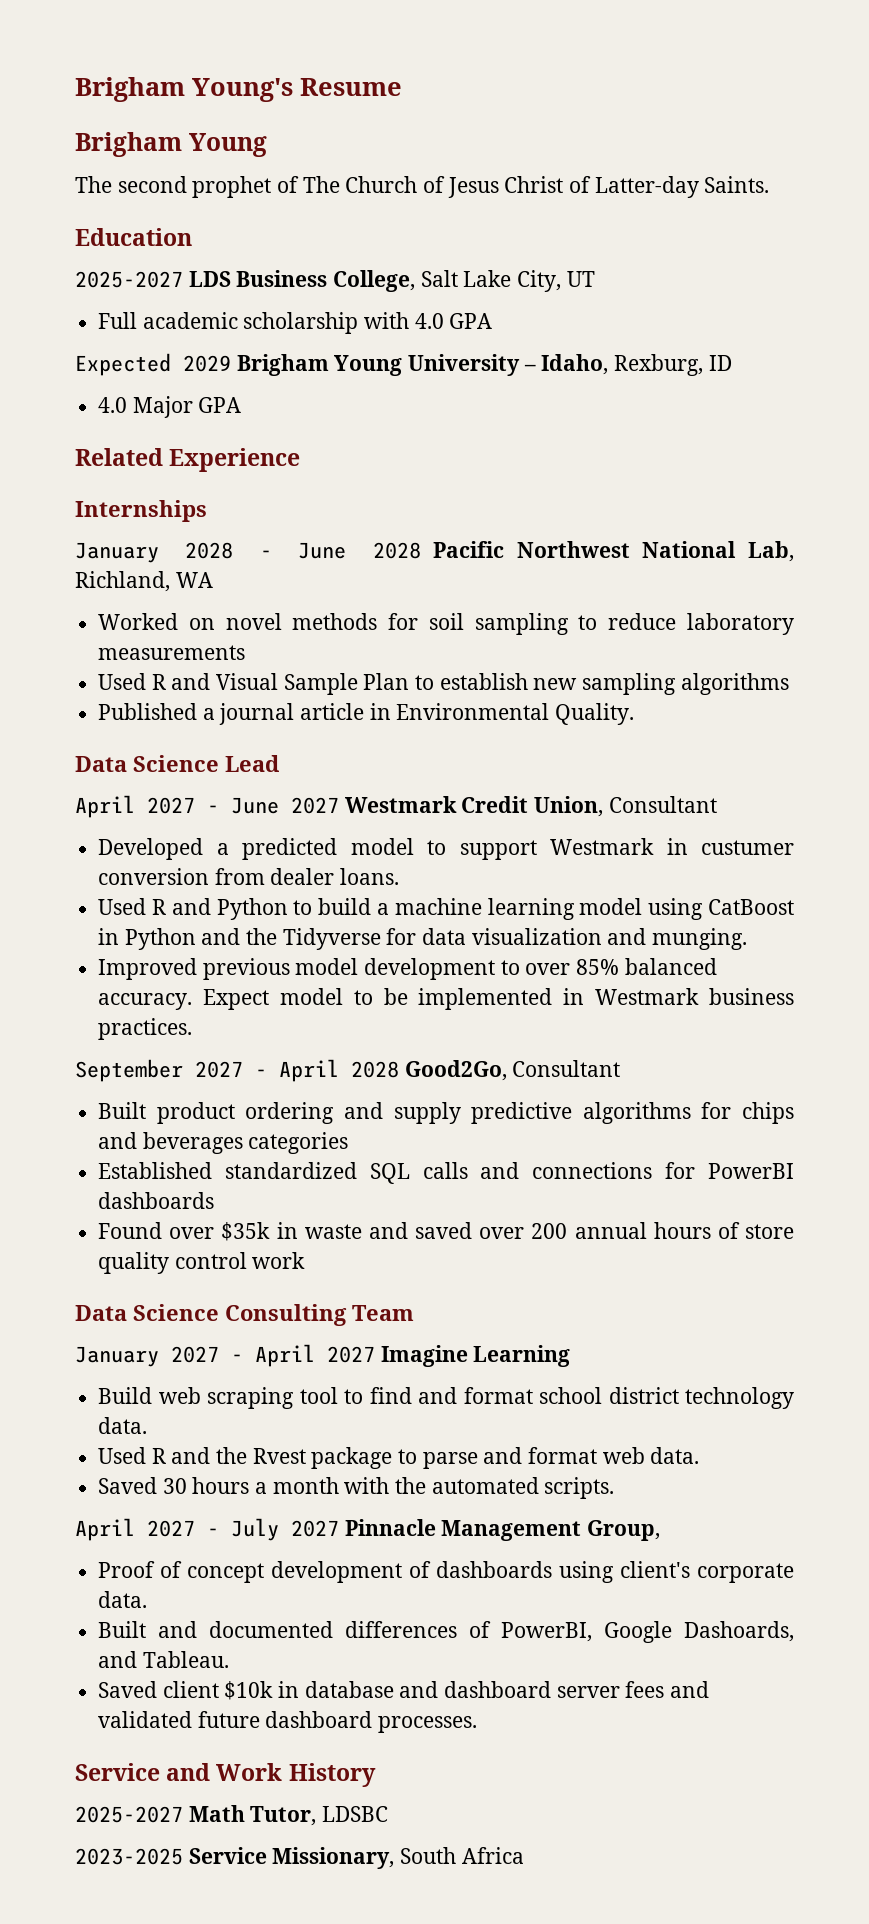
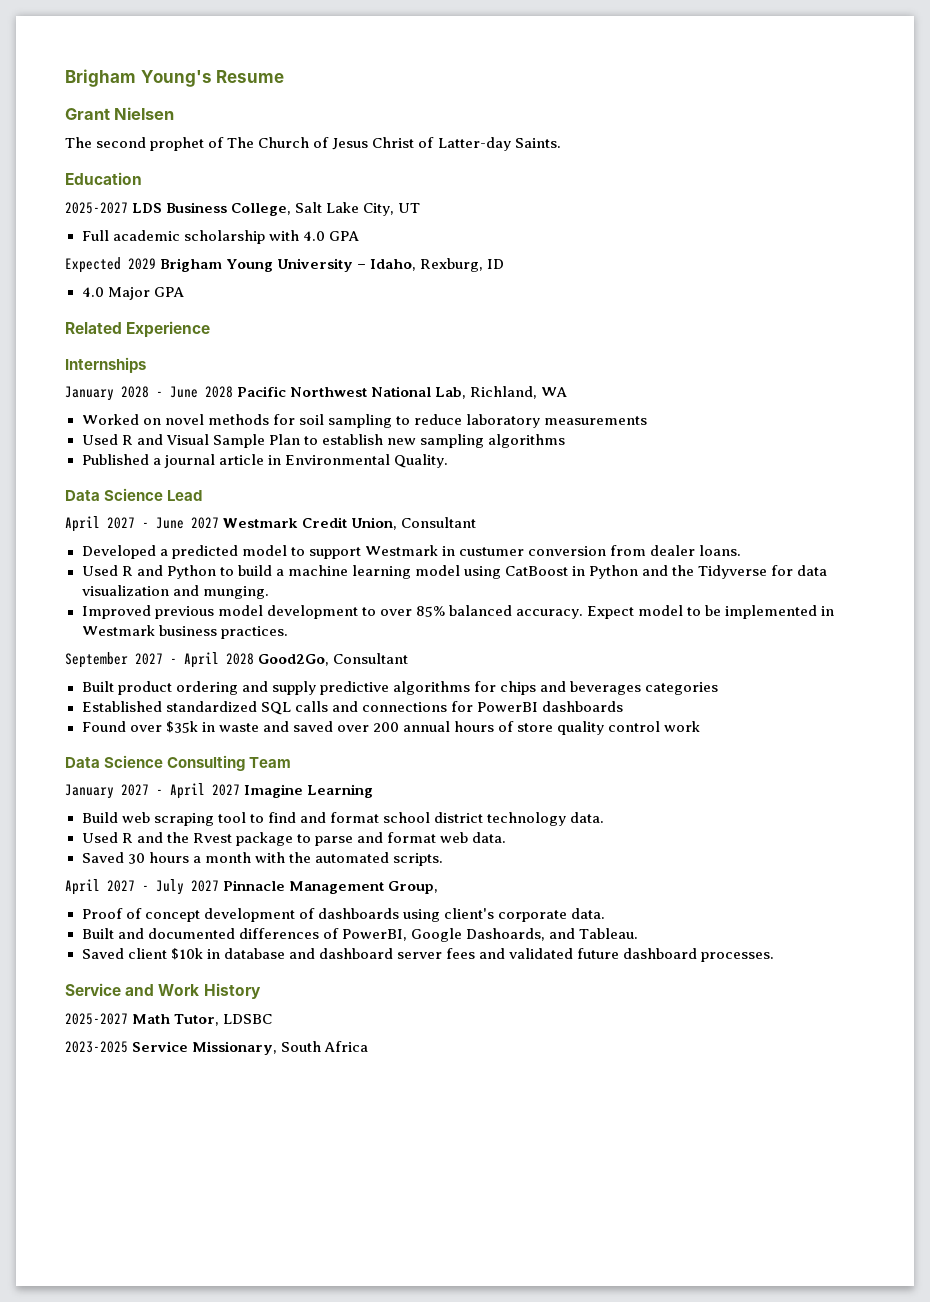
[75,132,267,157] Brigham Young -> [65,107,175,120] Grant Nielsen

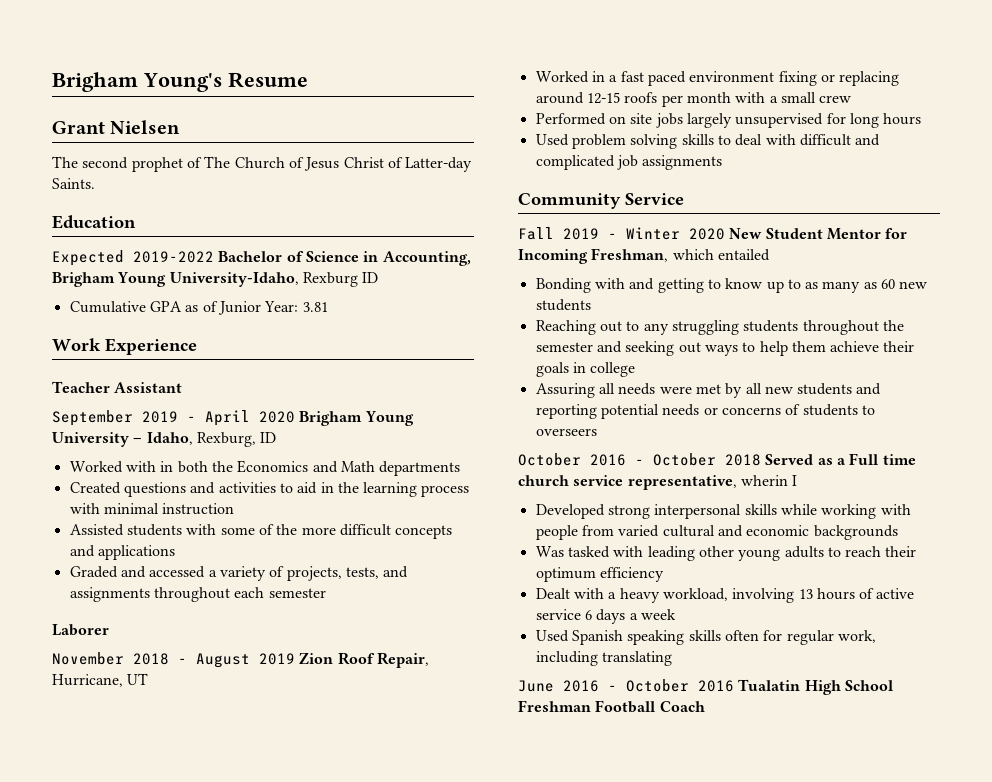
[65,202,421,216] [81,230,359,244] [65,257,156,273] 2025-2027 LDS Business College, Salt Lake City, UT // Full academic scholarship with 4.0 GPA // Expected 2029 -> [52,250,471,266] [52,272,379,287] [69,301,328,315] [52,338,197,355] [52,381,183,393] [52,410,295,426] Expected 2019-2022 Bachelor of Science in Accounting, Brigham Young University-Idaho, Rexburg ID // Cumulative GPA as of Junior Year: 3.81 // Work Experience // Teacher Assistant // September 2019 - April 2020
[81,287,184,300] [65,321,211,338] [65,357,146,373] [65,386,568,401] [81,414,647,428] [81,434,565,448] [81,454,448,468] [65,488,203,501] [65,516,477,532] [81,545,742,559] [81,565,828,579] [81,585,269,599] [81,605,835,619] [81,625,288,639] [65,652,409,668] [81,681,719,695] [81,701,623,715] [81,721,701,735] [65,755,292,771] [65,783,374,799] [81,812,605,826] [81,832,507,846] [81,852,443,866] [65,879,439,895] [81,908,605,922] [81,928,638,942] [81,948,775,962] [65,983,261,999] [65,1013,273,1026] [65,1041,369,1055] 4.0 Major GPA // Related Experience // Internships // January 2028 - June 2028 Pacific Northwest National Lab, Richland, WA // Worked on novel methods for soil sampling to reduce laboratory measurements // Used R and Visual Sample Plan to establish new sampling algorithms // Published a journal article in Environmental Quality. // Data Science Lead // April 2027 - June 2027 Westmark Credit Union, Consultant // Developed a predicted model to support Westmark in custumer conversion from dealer loans. // Used R and Python to build a machine learning model using CatBoost in Python and the Tidyverse for data visualization and munging. // Improved previous model development to over 85% balanced accuracy. Expect model to be implemented in Westmark business practices. // September 2027 - April 2028 Good2Go, Consultant // Built product ordering and supply predictive algorithms for chips and beverages categories // Established standardized SQL calls and connections for PowerBI dashboards // Found over $35k in waste and saved over 200 annual hours of store quality control work // Data Science Consulting Team // January 2027 - April 2027 Imagine Learning // Build web scraping tool to find and format school district technology data. // Used R and the Rvest package to parse and format web data. // Saved 30 hours a month with the automated scripts. // April 2027 - July 2027 Pinnacle Management Group, // Proof of concept development of dashboards using client's corporate data. // Built and documented differences of PowerBI, Google Dashoards, and Tableau. // Saved client $10k in database and dashboard server fees and validated future dashboard processes. // Service and Work History // 2025-2027 Math Tutor, LDSBC // 2023-2025 Service Missionary, South Africa -> [69,460,461,476] [69,482,470,497] [69,503,235,515] [69,524,453,539] [69,545,175,560] [69,566,409,581] [69,587,326,602] [52,624,109,636] [52,652,429,668] [52,673,149,687] [535,71,900,86] [535,92,852,107] [535,113,922,128] [535,134,881,149] [535,155,723,170] [518,193,684,209] [518,227,908,240] [518,248,770,264] [535,278,928,293] [535,299,591,311] [535,320,904,335] [535,341,915,356] [535,362,636,377] [535,383,882,398] [535,404,875,419] [535,428,597,436] [518,453,916,466] [518,475,798,490] [535,504,911,519] [535,525,898,540] [535,546,917,561] [535,567,664,582] [535,588,915,603] [535,609,676,624] [535,630,876,645] [535,651,672,666] [518,679,893,695] [518,700,705,713] Worked with in both the Economics and Math departments // Created questions and activities to aid in the learning process with minimal instruction // Assisted students with some of the more difficult concepts and applications // Graded and accessed a variety of projects, tests, and assignments throughout each semester // Laborer // November 2018 - August 2019 Zion Roof Repair, Hurricane, UT // Worked in a fast paced environment fixing or replacing around 12-15 roofs per month with a small crew // Performed on site jobs largely unsupervised for long hours // Used problem solving skills to deal with difficult and complicated job assignments // Community Service // Fall 2019 - Winter 2020 New Student Mentor for Incoming Freshman, which entailed // Bonding with and getting to know up to as many as 60 new students // Reaching out to any struggling students throughout the semester and seeking out ways to help them achieve their goals in college // Assuring all needs were met by all new students and reporting potential needs or concerns of students to overseers // October 2016 - October 2018 Served as a Full time church service representative, wherin I // Developed strong interpersonal skills while working with people from varied cultural and economic backgrounds // Was tasked with leading other young adults to reach their optimum efficiency // Dealt with a heavy workload, involving 13 hours of active service 6 days a week // Used Spanish speaking skills often for regular work, including translating // June 2016 - October 2016 Tualatin High School Freshman Football Coach

